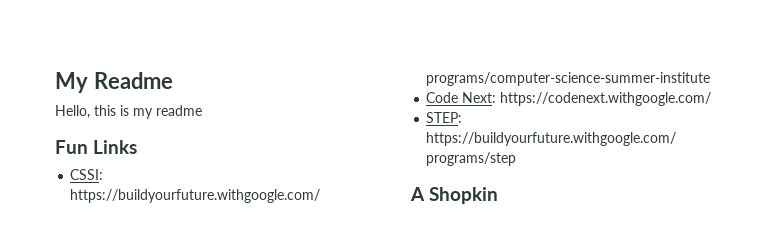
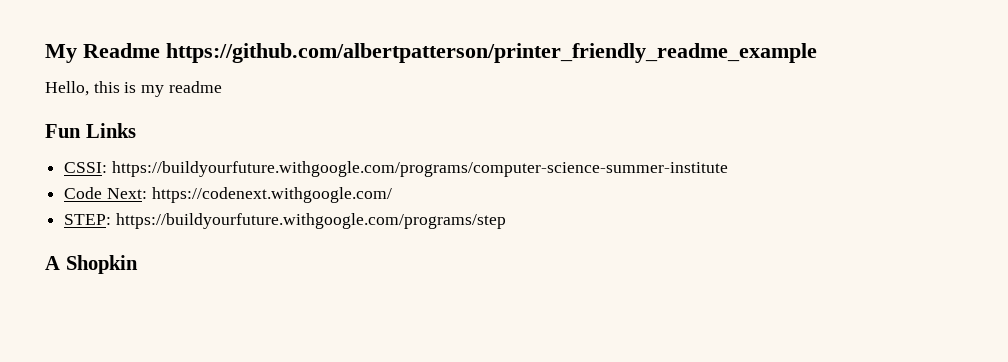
(173, 80) none -> [166,43,817,63] https://github.com/albertpatterson/printer_friendly_readme_example

